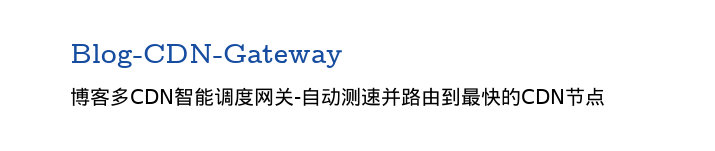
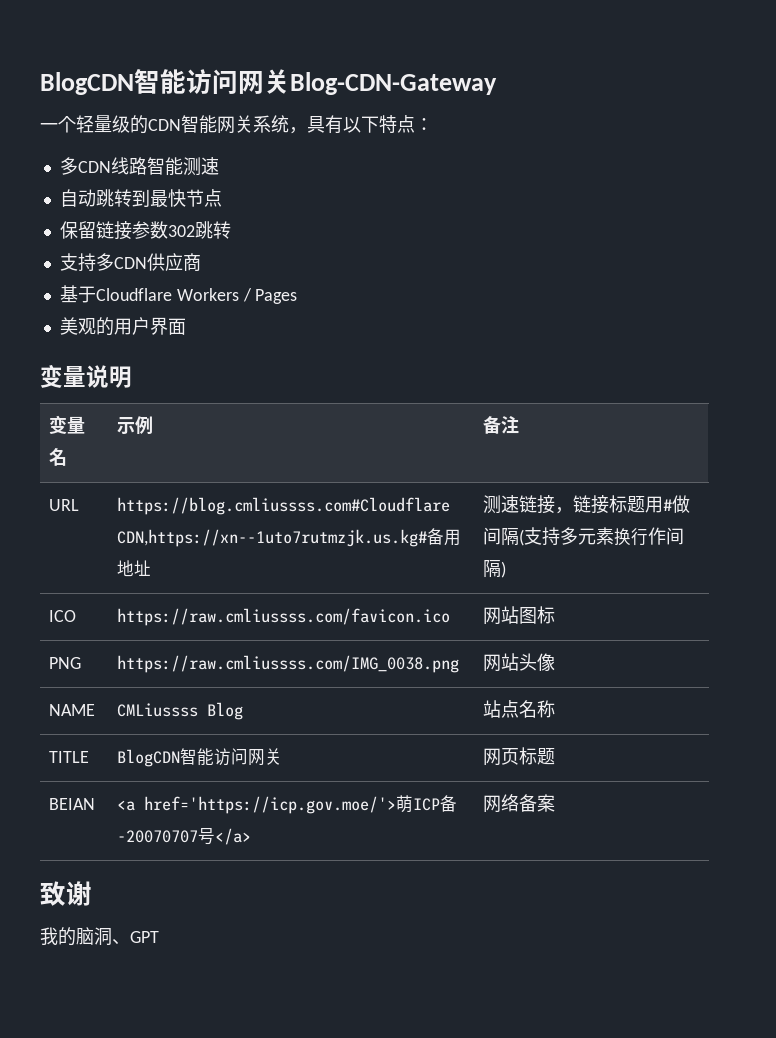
[70,44,343,68] [70,87,605,107] Blog-CDN-Gateway // 博客多CDN智能调度网关-自动测速并路由到最快的CDN节点 -> [40,69,497,95] [40,115,433,134] [59,157,219,176] [59,189,222,207] [59,221,231,240] [59,253,201,272] [59,285,298,304] [59,317,186,336] [40,364,132,388] [48,415,85,434] [48,448,67,466] [116,416,153,434] [482,416,519,434] [48,499,79,511] [116,497,450,515] [116,528,461,547] [116,560,151,577] [482,495,690,514] [482,527,684,546] [482,559,506,578] [48,610,76,622] [116,608,450,626] [482,606,555,625] [48,657,81,669] [116,655,459,673] [482,653,555,672] [48,704,95,716] [116,702,243,720] [482,700,555,718] [48,751,89,763] [116,748,282,767] [482,747,555,766] [48,798,95,810] [116,795,457,814] [116,828,251,845] [482,794,555,813] [40,881,92,906] [40,927,159,946] BlogCDN智能访问网关Blog-CDN-Gateway // 一个轻量级的CDN智能网关系统，具有以下特点： // 多CDN线路智能测速 // 自动跳转到最快节点 // 保留链接参数302跳转 // 支持多CDN供应商 // 基于Cloudflare Workers / Pages // 美观的用户界面 // 变量说明 // 变量名 | 示例 | 备注 // URL | https://blog.cmliussss.com#Cloudflare CDN,https://xn--1uto7rutmzjk.us.kg#备用地址 | 测速链接，链接标题用#做间隔(支持多元素换行作间隔) // ICO | https://raw.cmliussss.com/favicon.ico | 网站图标 // PNG | https://raw.cmliussss.com/IMG_0038.png | 网站头像 // NAME | CMLiussss Blog | 站点名称 // TITLE | BlogCDN智能访问网关 | 网页标题 // BEIAN | <a href='https://icp.gov.moe/'>萌ICP备-20070707号</a> | 网络备案 // 致谢 // 我的脑洞、GPT

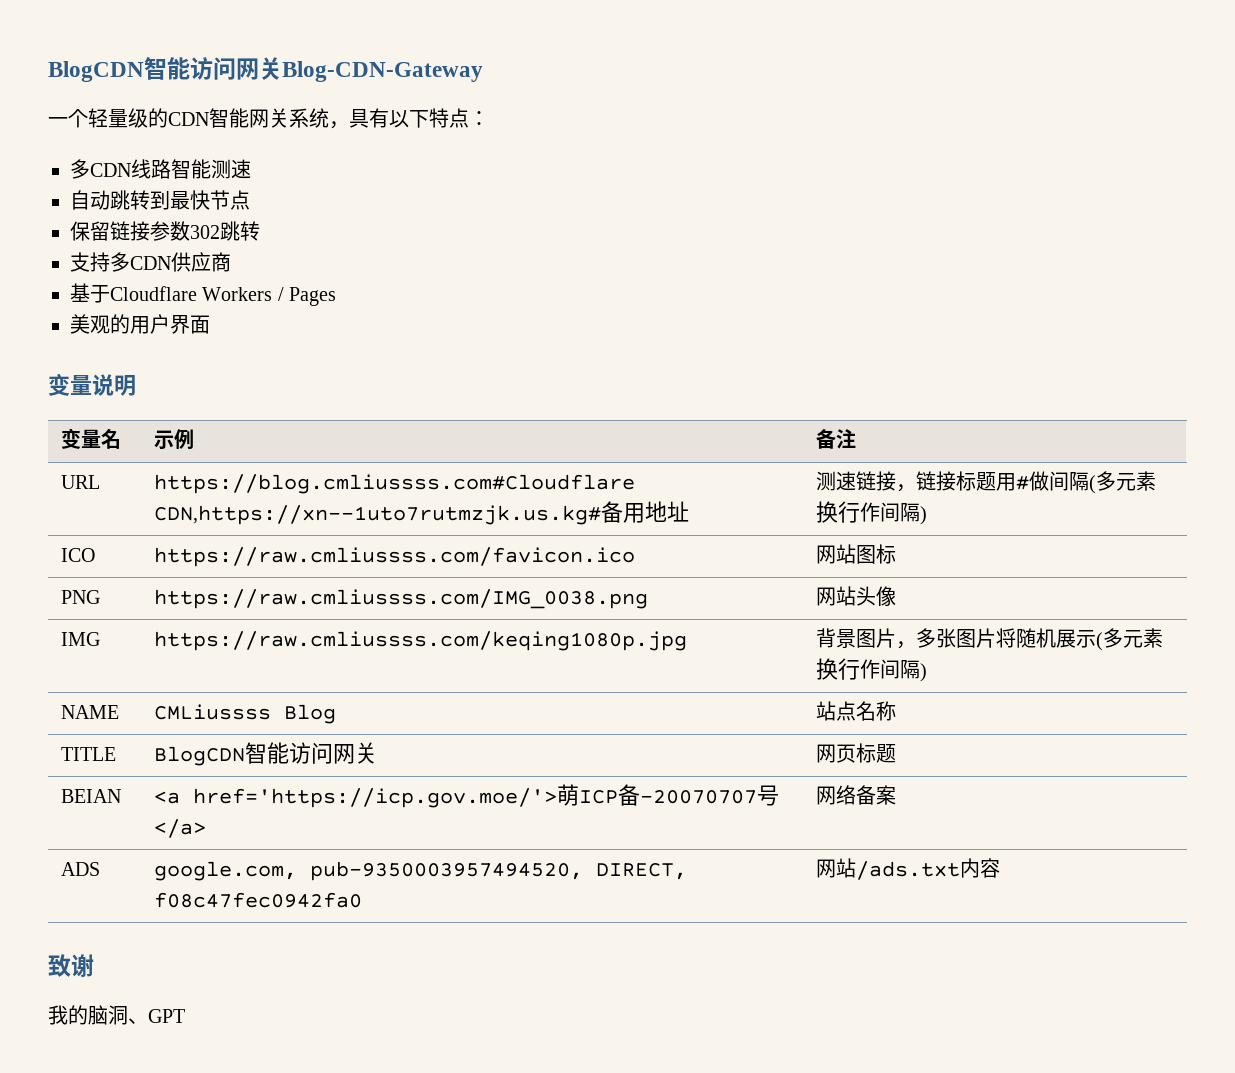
[523,527,560,546] 支持 -> (1096, 484) none
(555, 662) none -> [60,632,100,646] [153,631,687,651] [815,628,1163,651] [815,658,927,682] // IMG | https://raw.cmliussss.com/keqing1080p.jpg | 背景图片，多张图片将随机展示(多元素换行作间隔)
(555, 803) none -> [60,862,100,876] [153,861,687,881] [153,892,362,908] [815,858,1000,880] // ADS | google.com, pub-9350003957494520, DIRECT, f08c47fec0942fa0 | 网站/ads.txt内容

